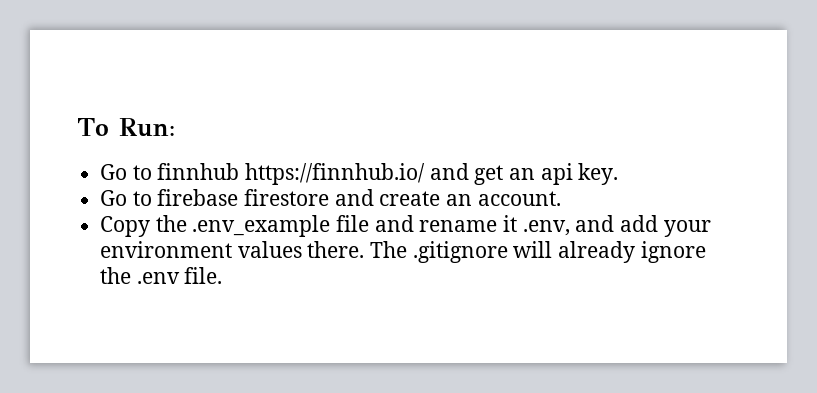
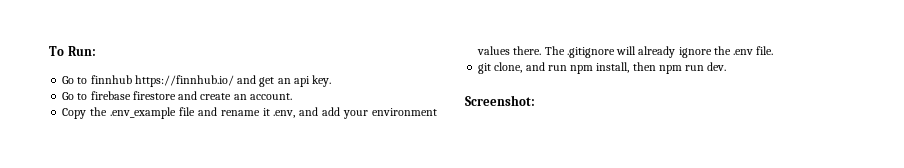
(223, 275) none -> [478,62,727,74] [465,95,535,106] // git clone, and run npm install, then npm run dev. // Screenshot:

